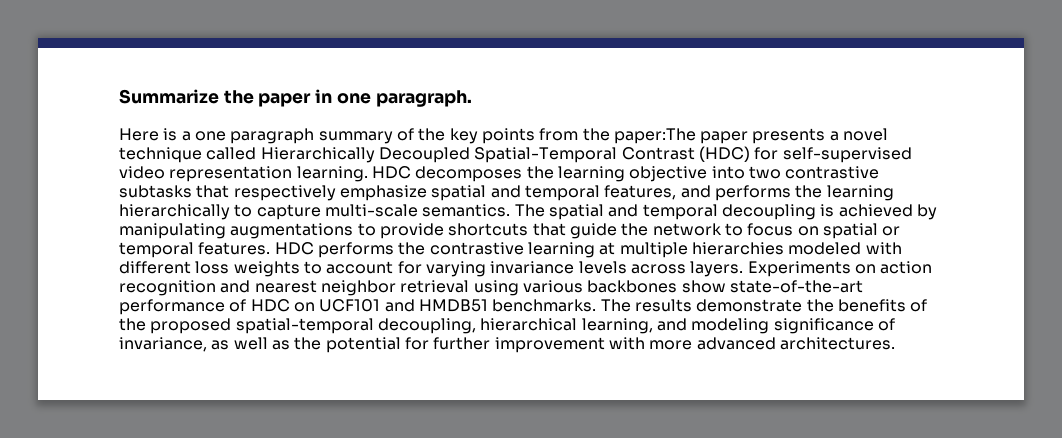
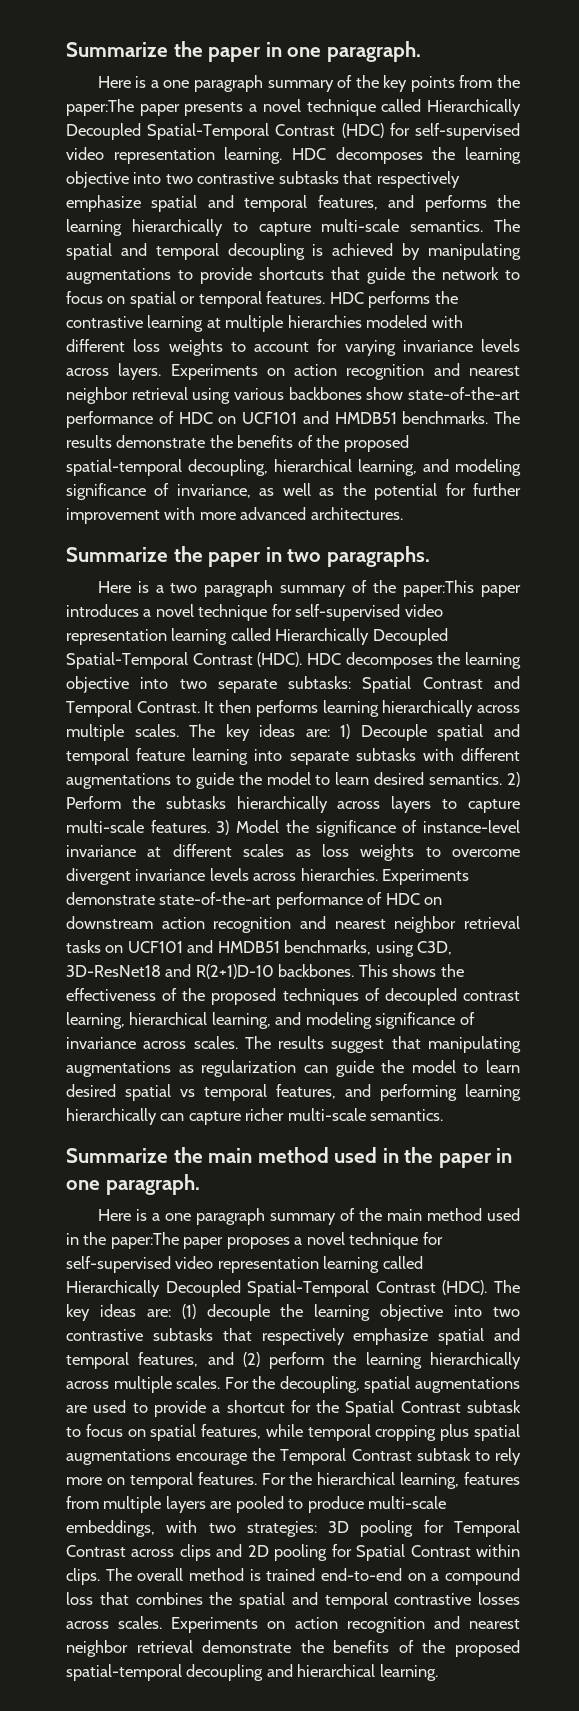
(895, 343) none -> [66,546,430,567] [97,580,521,597] [66,604,443,621] [66,628,448,645] [66,652,521,669] [66,676,520,693] [66,700,520,717] [66,724,520,741] [66,748,520,765] [66,772,521,789] [66,796,520,813] [66,820,520,837] [66,844,520,861] [66,868,470,885] [66,892,443,909] [66,916,520,933] [66,940,453,957] [66,964,464,979] [66,988,520,1005] [66,1012,475,1029] [66,1036,521,1053] [66,1060,520,1077] [66,1084,521,1101] [66,1108,444,1125] [66,1147,513,1168] [66,1174,200,1195] [97,1208,520,1225] [66,1232,443,1249] [66,1256,423,1273] [66,1280,521,1297] [66,1304,520,1321] [66,1328,520,1345] [66,1352,521,1369] [66,1376,520,1393] [66,1400,521,1417] [66,1424,520,1441] [66,1448,522,1465] [66,1472,520,1489] [66,1496,447,1513] [66,1520,520,1537] [66,1544,521,1561] [66,1568,520,1585] [66,1592,520,1609] [66,1616,520,1633] [66,1640,520,1657] [66,1664,438,1681] // Summarize the paper in two paragraphs. // Here is a two paragraph summary of the paper:This paper introduces a novel technique for self-supervised video representation learning called Hierarchically Decoupled Spatial-Temporal Contrast (HDC). HDC decomposes the learning objective into two separate subtasks: Spatial Contrast and Temporal Contrast. It then performs learning hierarchically across multiple scales. The key ideas are: 1) Decouple spatial and temporal feature learning into separate subtasks with different augmentations to guide the model to learn desired semantics. 2) Perform the subtasks hierarchically across layers to capture multi-scale features. 3) Model the significance of instance-level invariance at different scales as loss weights to overcome divergent invariance levels across hierarchies. Experiments demonstrate state-of-the-art performance of HDC on downstream action recognition and nearest neighbor retrieval tasks on UCF101 and HMDB51 benchmarks, using C3D, 3D-ResNet18 and R(2+1)D-10 backbones. This shows the effectiveness of the proposed techniques of decoupled contrast learning, hierarchical learning, and modeling significance of invariance across scales. The results suggest that manipulating augmentations as regularization can guide the model to learn desired spatial vs temporal features, and performing learning hierarchically can capture richer multi-scale semantics. // Summarize the main method used in the paper in one paragraph. // Here is a one paragraph summary of the main method used in the paper:The paper proposes a novel technique for self-supervised video representation learning called Hierarchically Decoupled Spatial-Temporal Contrast (HDC). The key ideas are: (1) decouple the learning objective into two contrastive subtasks that respectively emphasize spatial and temporal features, and (2) perform the learning hierarchically across multiple scales. For the decoupling, spatial augmentations are used to provide a shortcut for the Spatial Contrast subtask to focus on spatial features, while temporal cropping plus spatial augmentations encourage the Temporal Contrast subtask to rely more on temporal features. For the hierarchical learning, features from multiple layers are pooled to produce multi-scale embeddings, with two strategies: 3D pooling for Temporal Contrast across clips and 2D pooling for Spatial Contrast within clips. The overall method is trained end-to-end on a compound loss that combines the spatial and temporal contrastive losses across scales. Experiments on action recognition and nearest neighbor retrieval demonstrate the benefits of the proposed spatial-temporal decoupling and hierarchical learning.

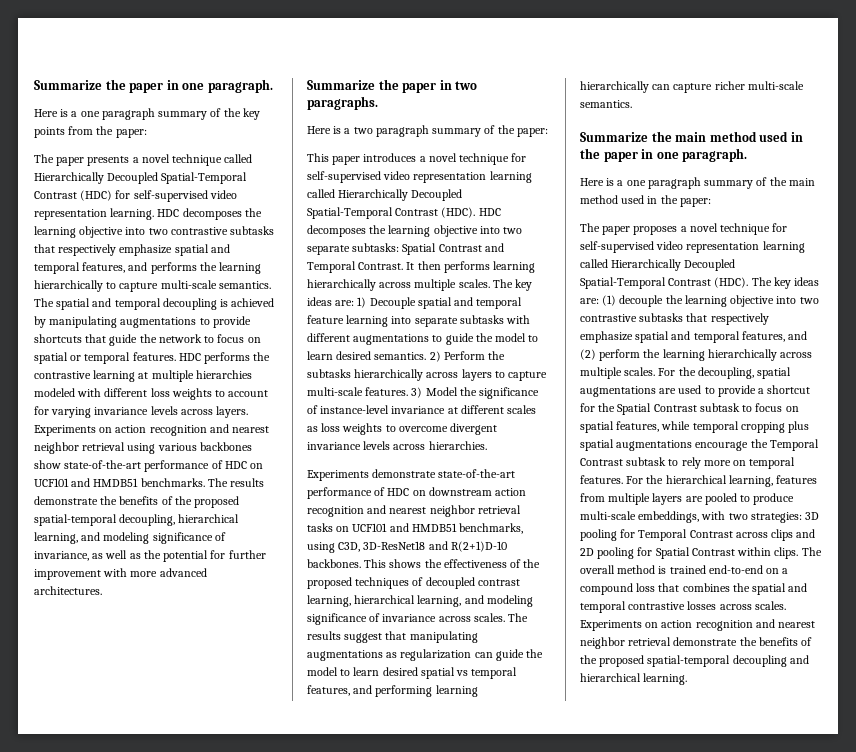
[66,99,134,116] paper:The -> [115,129,147,138] [34,154,54,163] paper: // The
[403,580,475,597] paper:This -> [516,128,548,137] [307,153,329,162] paper: // This
(378, 874) none -> (487, 445) //
[110,1232,179,1249] paper:The -> [679,198,711,207] [580,223,600,232] paper: // The

